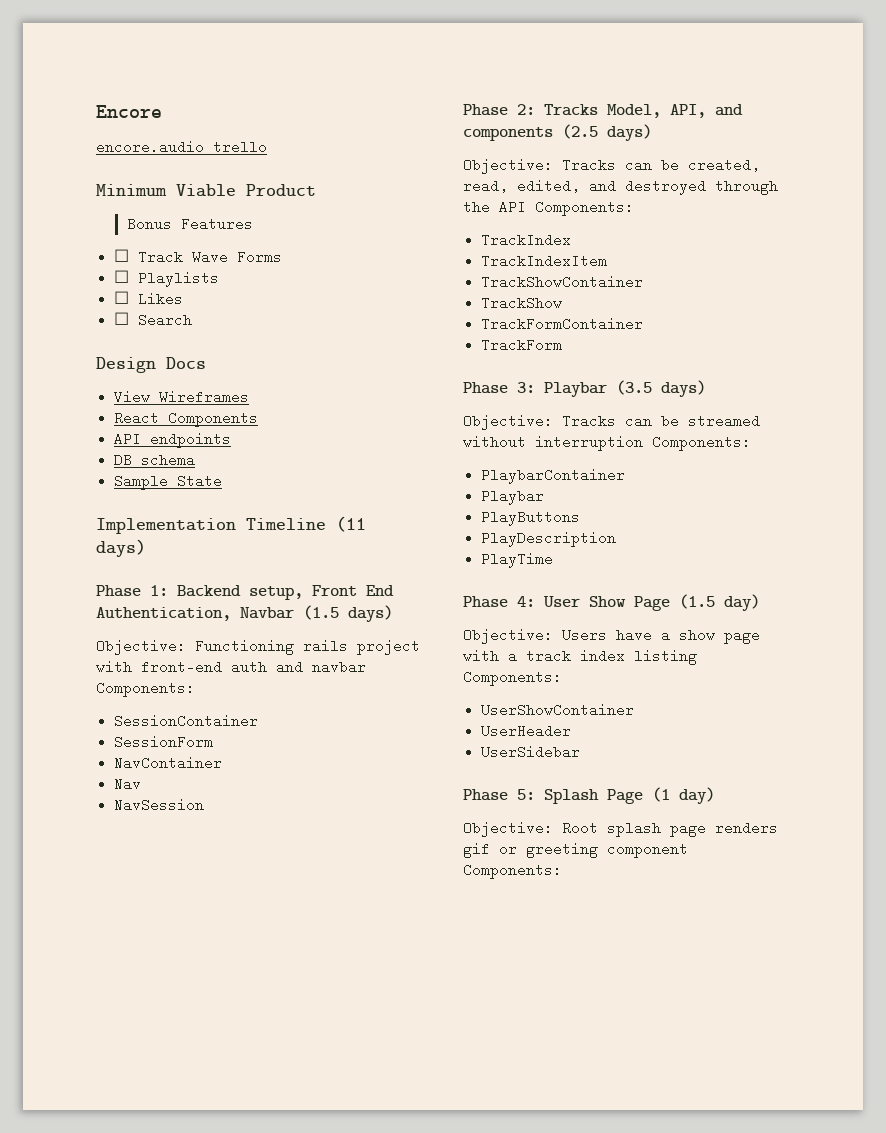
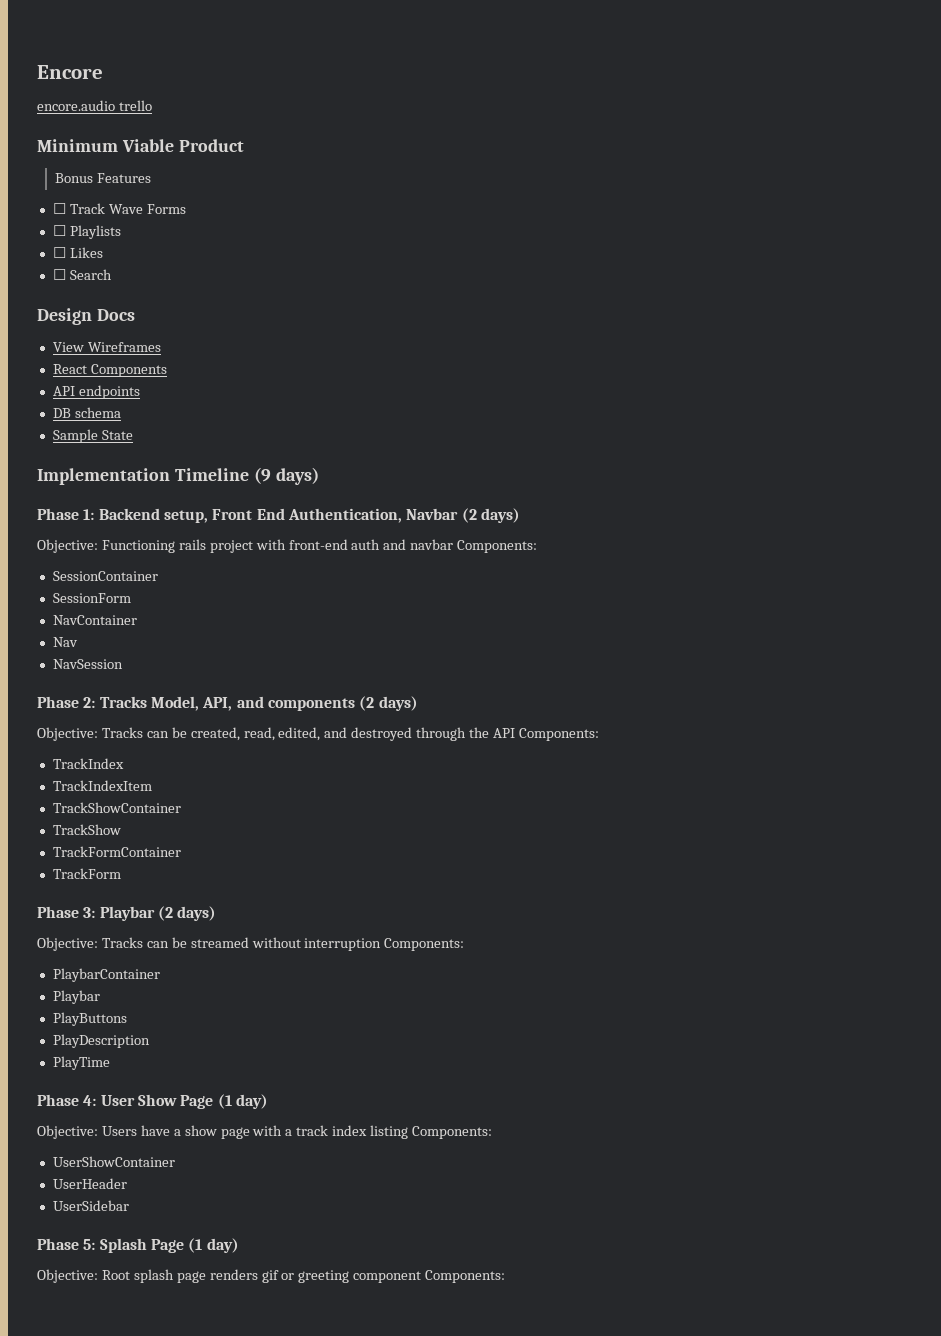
[336,516,366,532] (11 -> [253,467,271,484] (9
[303,605,339,620] (1.5 -> [461,508,477,523] (2
[562,124,598,139] (2.5 -> [359,696,375,711] (2
[616,380,652,395] (3.5 -> [157,906,173,921] (2
[679,594,715,609] (1.5 -> [217,1094,232,1109] (1

